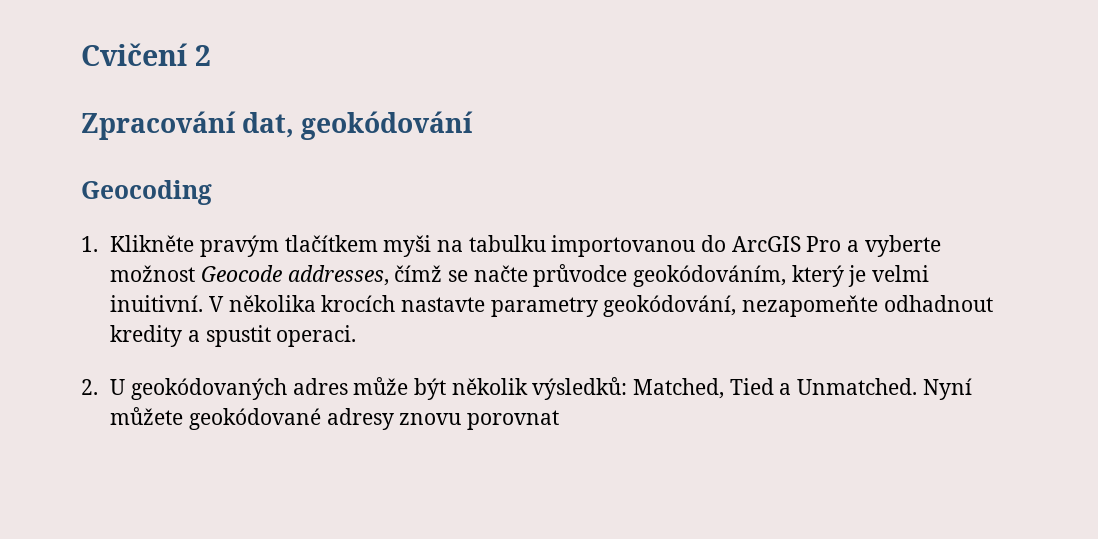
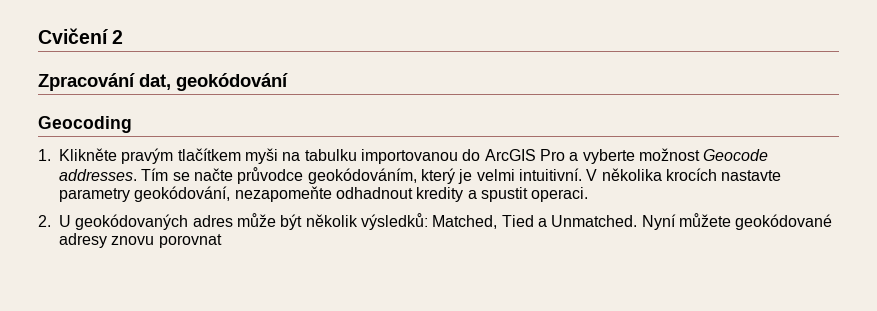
[287,265,443,286] addresses, čímž -> [59,168,169,181] addresses. Tím
[110,295,204,312] inuitivní. -> [518,168,582,181] intuitivní.

